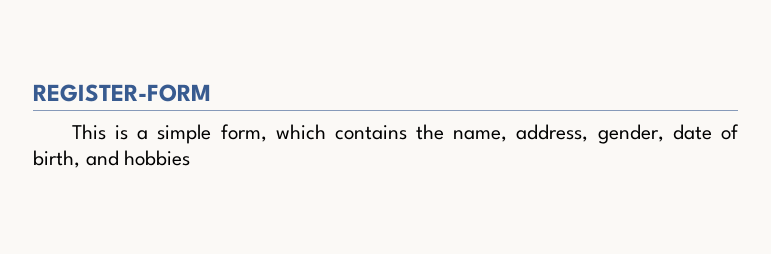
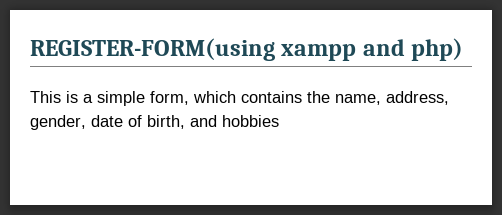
[33,84,211,102] REGISTER-FORM -> [30,38,464,61] REGISTER-FORM(using xampp and php)

